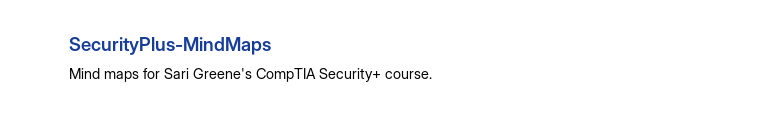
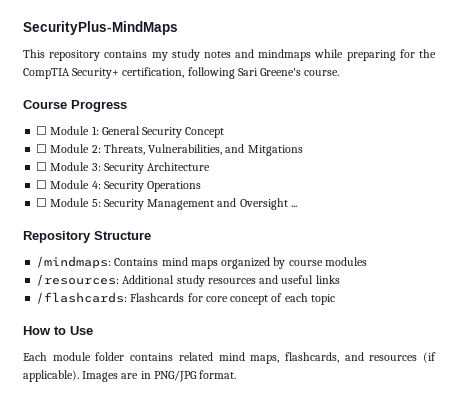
[69,68,432,82] Mind maps for Sari Greene's CompTIA Security+ course. -> [23,49,436,61] [23,67,340,79] [23,100,127,112] [36,126,225,138] [36,144,303,156] [36,162,211,174] [36,180,202,192] [36,198,297,210] [23,231,151,243] [36,256,367,269] [36,274,340,287] [36,292,335,305] [23,326,93,335] [23,352,436,364] [23,370,237,382] This repository contains my study notes and mindmaps while preparing for the CompTIA Security+ certification, following Sari Greene's course. // Course Progress // ☐ Module 1: General Security Concept // ☐ Module 2: Threats, Vulnerabilities, and Mitgations // ☐ Module 3: Security Architecture // ☐ Module 4: Security Operations // ☐ Module 5: Security Management and Oversight ... // Repository Structure // /mindmaps: Contains mind maps organized by course modules // /resources: Additional study resources and useful links // /flashcards: Flashcards for core concept of each topic // How to Use // Each module folder contains related mind maps, flashcards, and resources (if applicable). Images are in PNG/JPG format.

